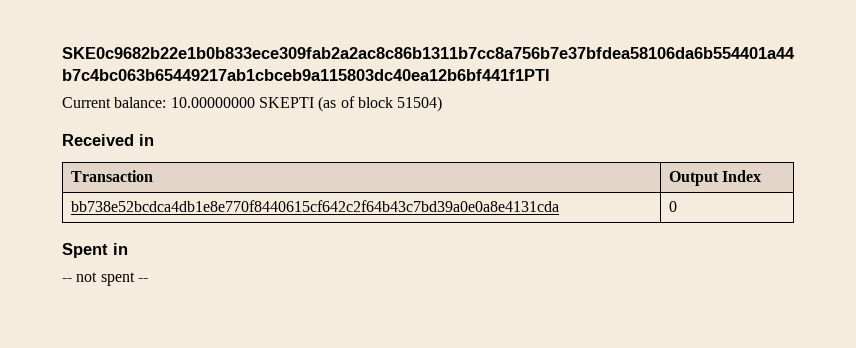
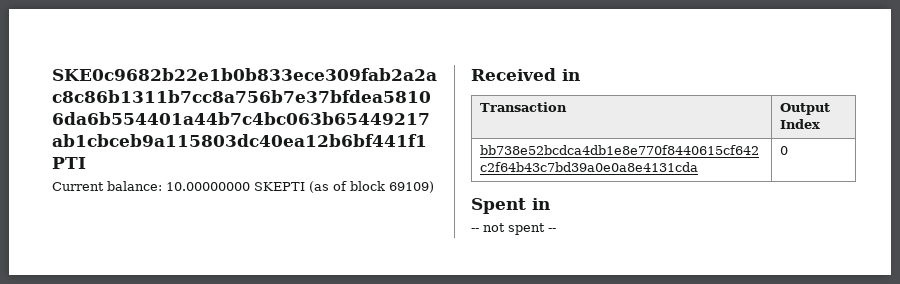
[397,96,443,112] 51504) -> [389,181,434,193] 69109)

